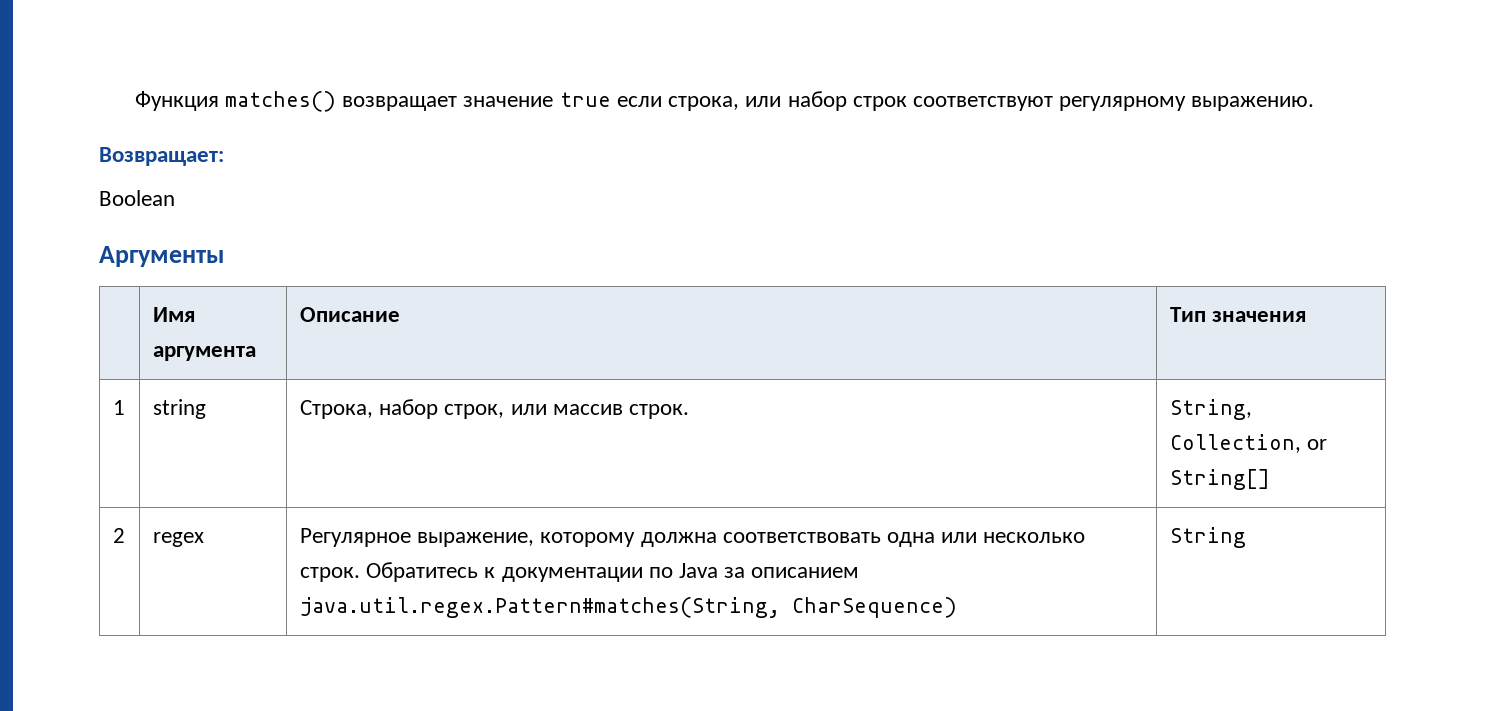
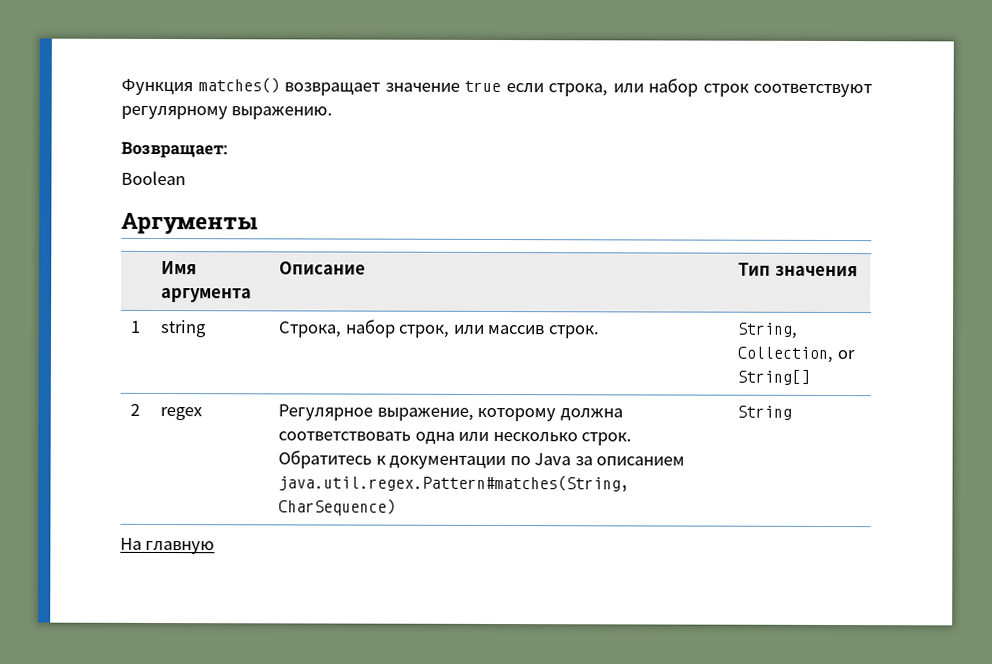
(1246, 537) none -> [120,537,216,555] // На главную

